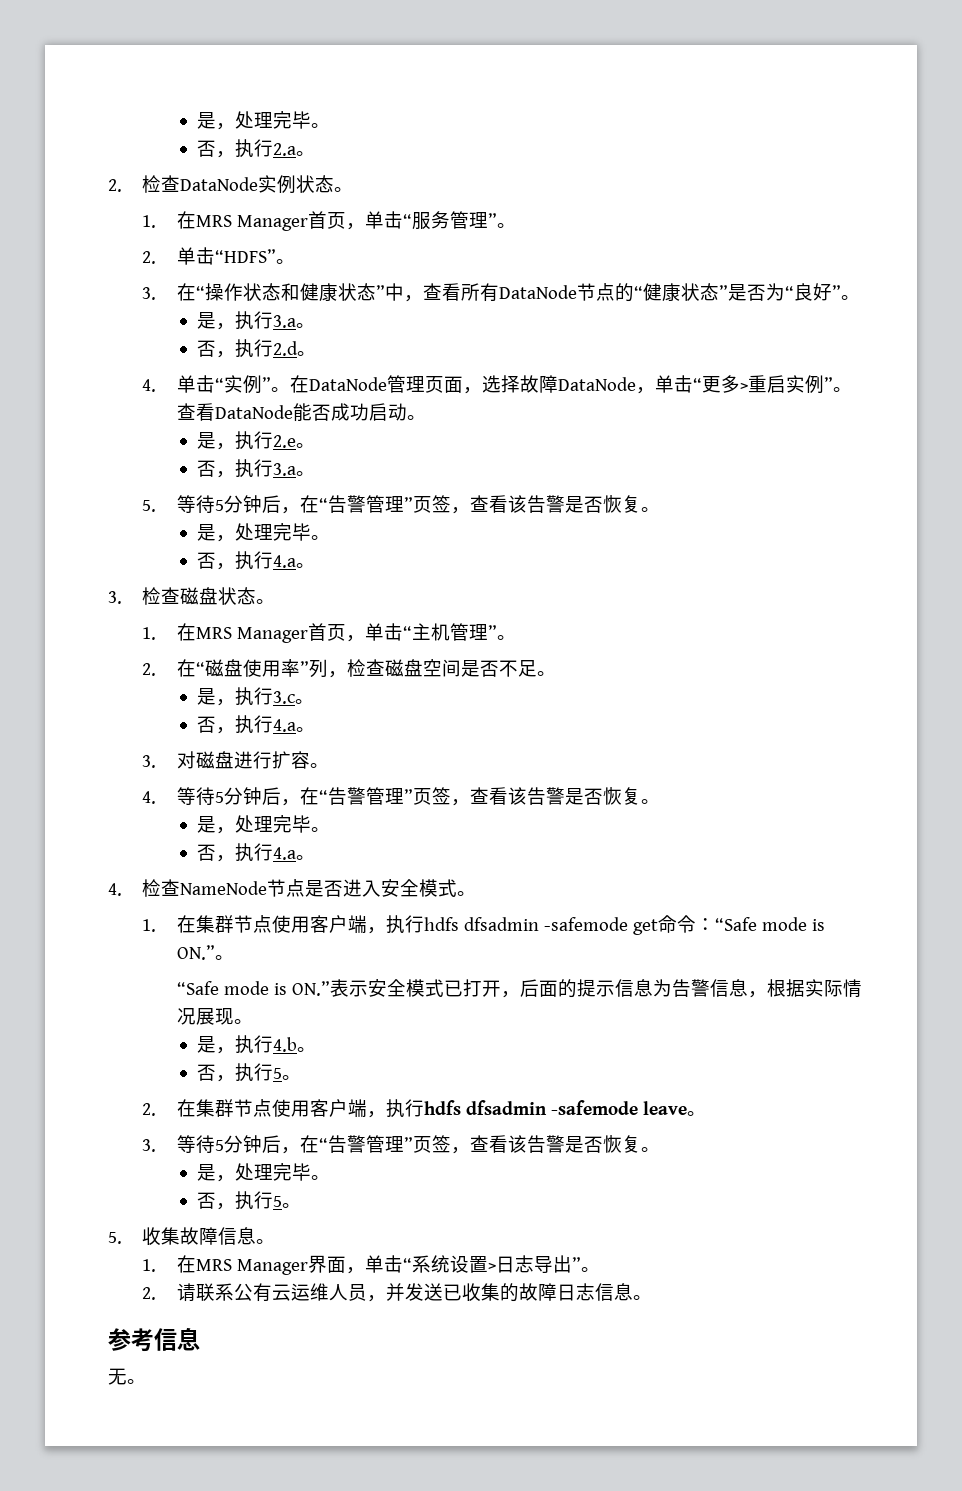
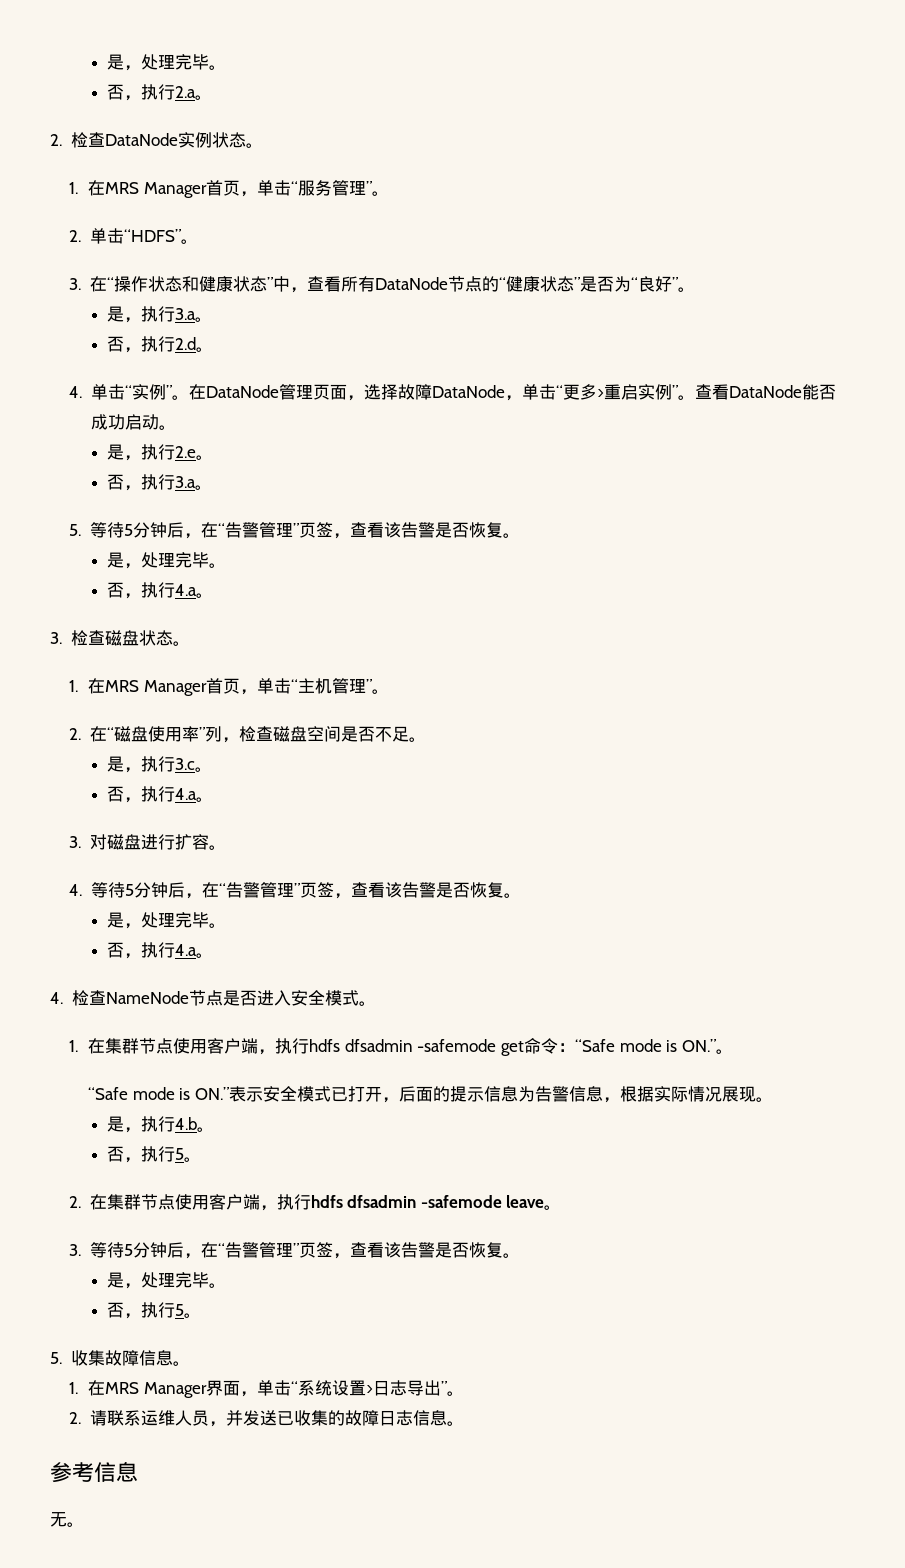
[233,1283,291,1302] 公有云 -> (141, 1418) none

